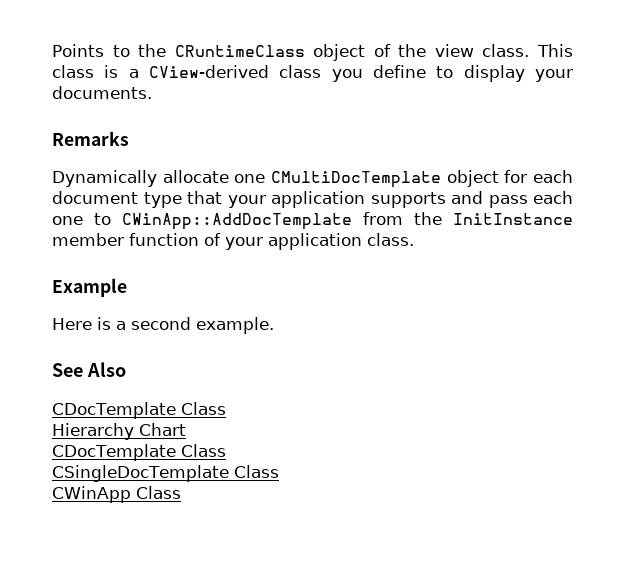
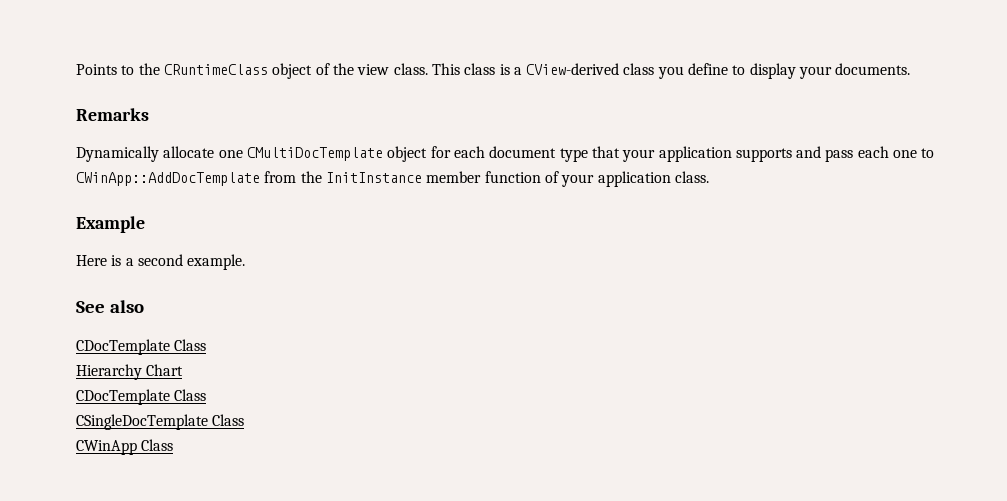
[86,362,126,377] Also -> [109,300,144,313] also

